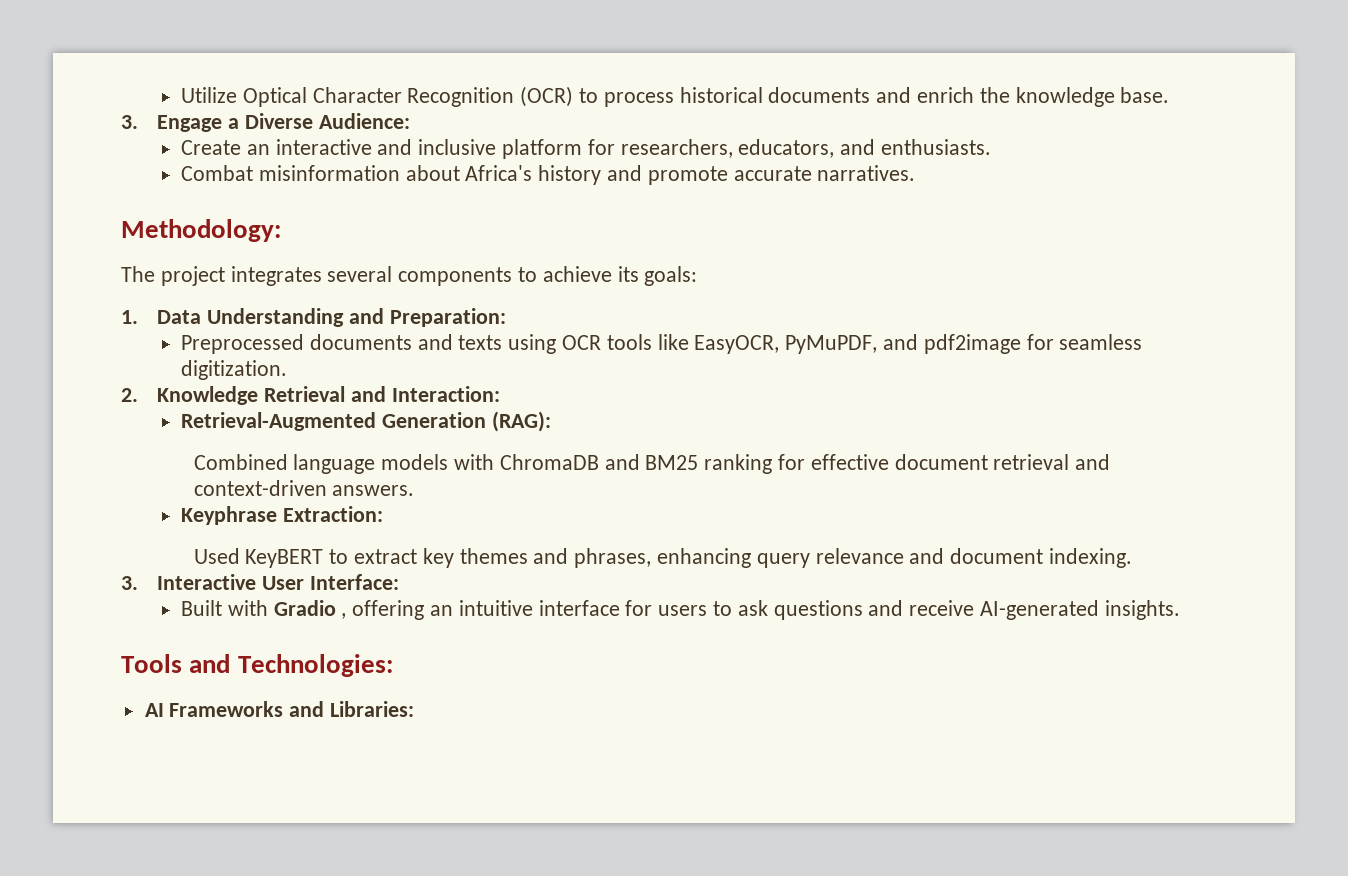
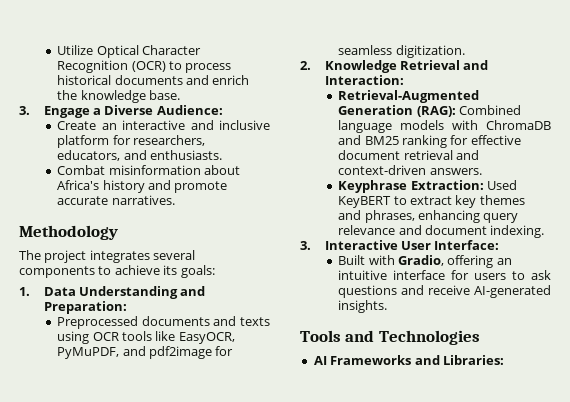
[121,219,281,242] Methodology: -> [19,225,118,240] Methodology
(551, 421) // -> (456, 111) none
(383, 514) // -> (484, 185) none
[273,600,347,619] Gradio , -> [398,255,445,266] Gradio,
[237,654,393,677] Technologies: -> [378,330,480,345] Technologies

